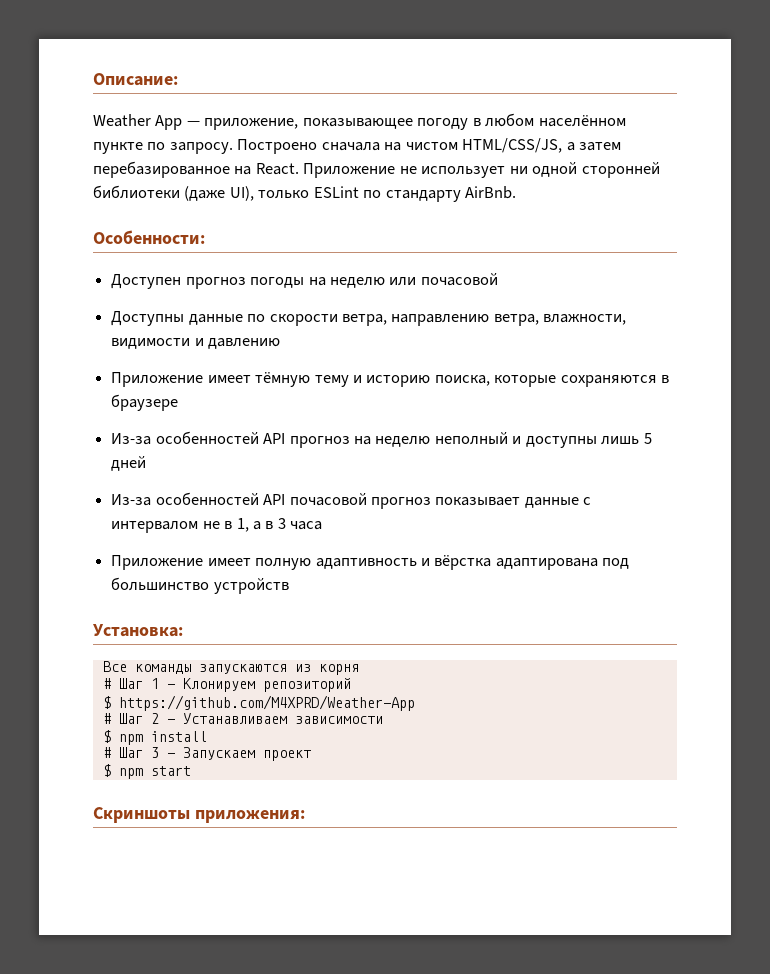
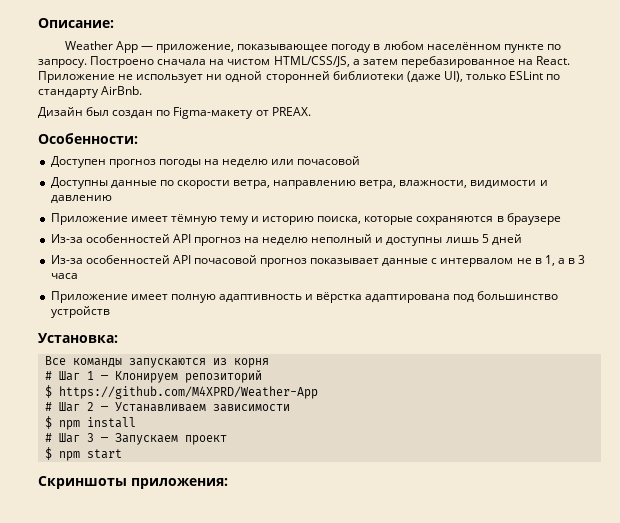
(517, 192) none -> [38,107,311,119] // Дизайн был создан по Figma-макету от PREAX.

